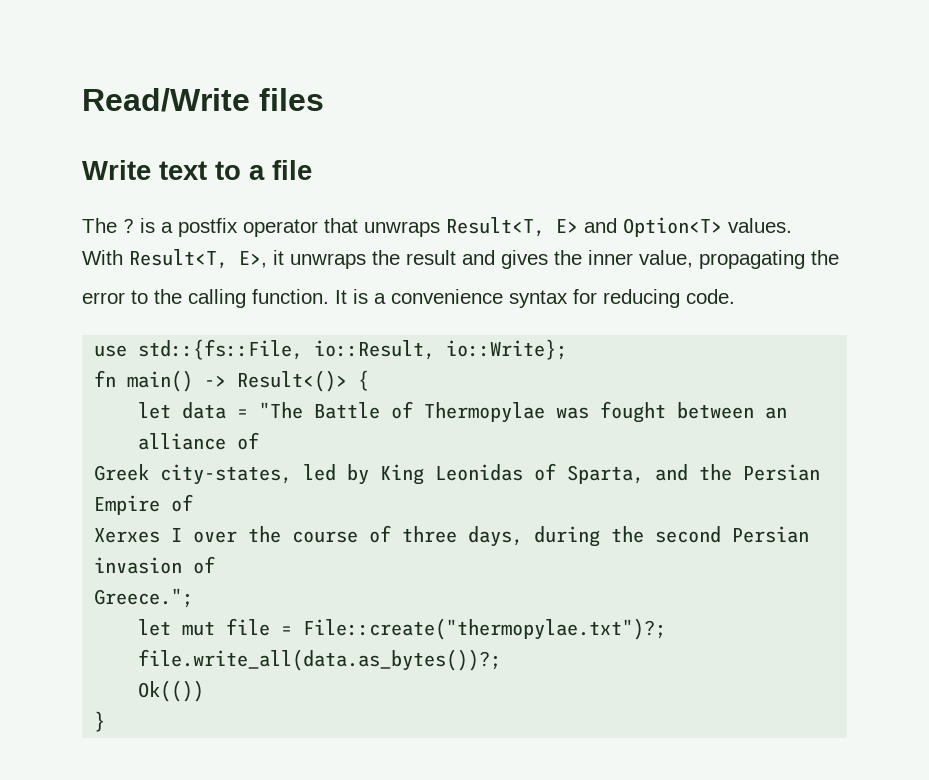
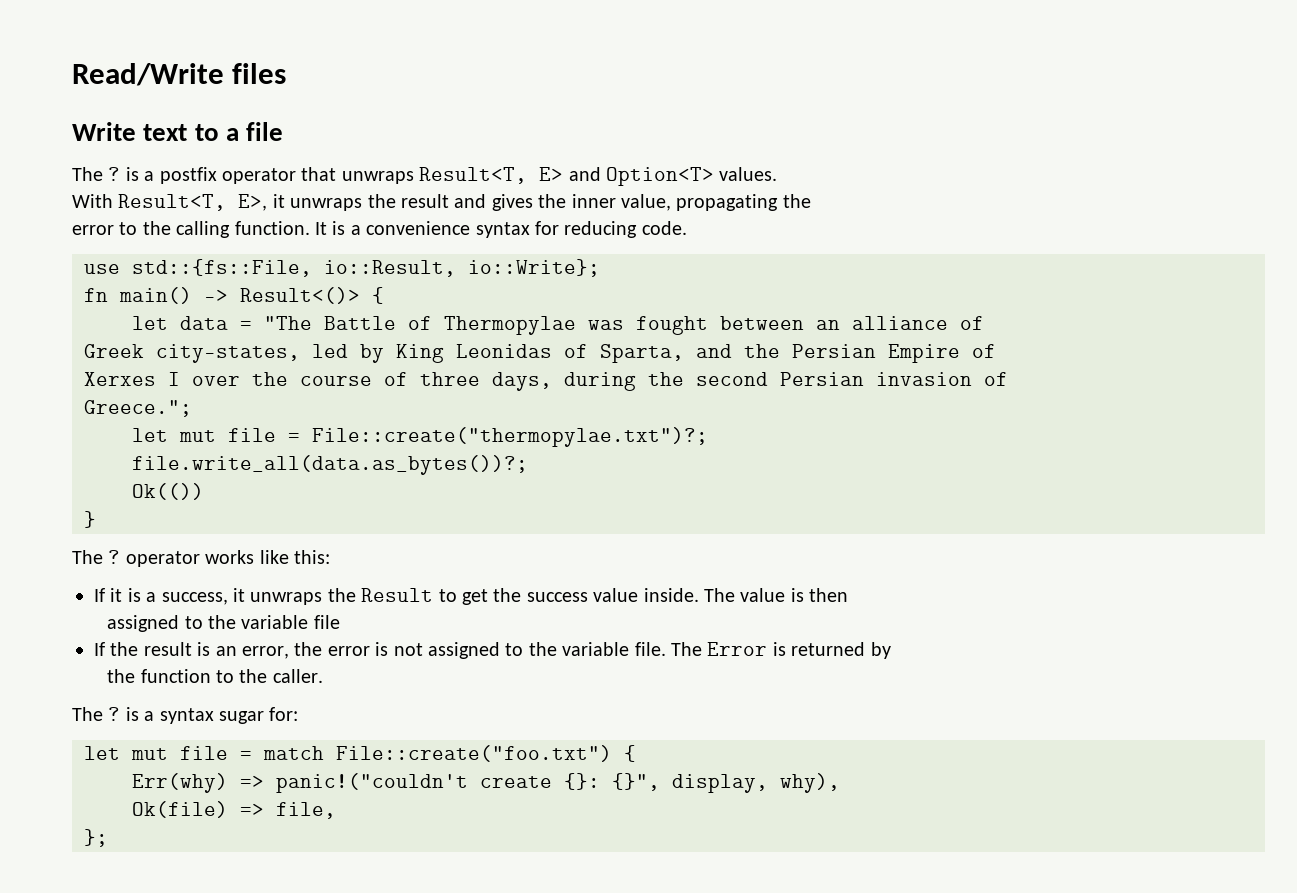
(106, 721) none -> [72,550,330,567] [94,588,849,605] [107,615,340,632] [94,642,891,659] [107,669,323,683] [72,707,299,724] [84,745,636,762] [132,773,840,793] [132,801,336,819] [84,829,108,847] // The ? operator works like this: // If it is a success, it unwraps the Result to get the success value inside. The value is then // assigned to the variable file // If the result is an error, the error is not assigned to the variable file. The Error is returned by // the function to the caller. // The ? is a syntax sugar for: // let mut file = match File::create("foo.txt") { // Err(why) => panic!("couldn't create {}: {}", display, why), // Ok(file) => file, // };

